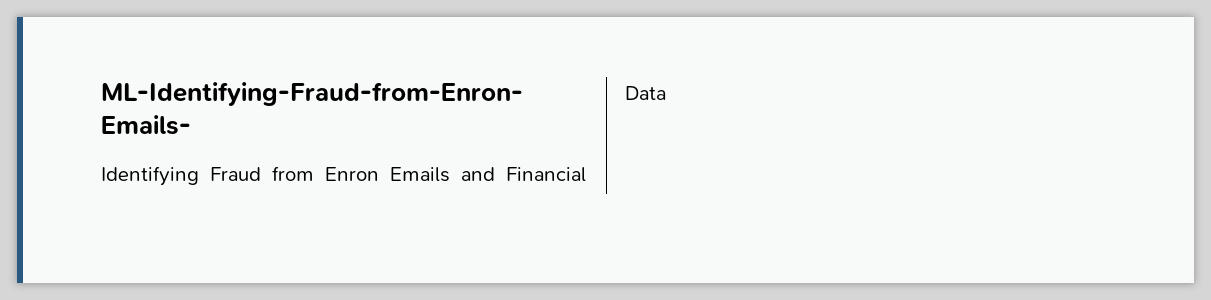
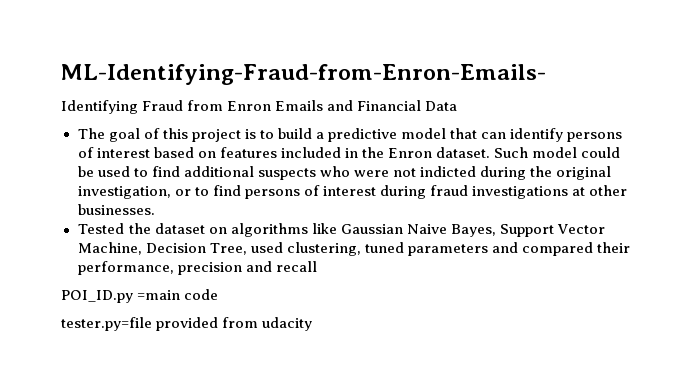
(666, 93) none -> [77,128,623,142] [77,147,621,158] [77,166,612,180] [77,185,628,199] [77,204,155,215] [77,223,605,237] [77,242,630,256] [77,261,317,275] [61,289,219,303] [61,317,313,331] // The goal of this project is to build a predictive model that can identify persons of interest based on features included in the Enron dataset. Such model could be used to find additional suspects who were not indicted during the original investigation, or to find persons of interest during fraud investigations at other businesses. // Tested the dataset on algorithms like Gaussian Naive Bayes, Support Vector Machine, Decision Tree, used clustering, tuned parameters and compared their performance, precision and recall // POI_ID.py =main code // tester.py=file provided from udacity

